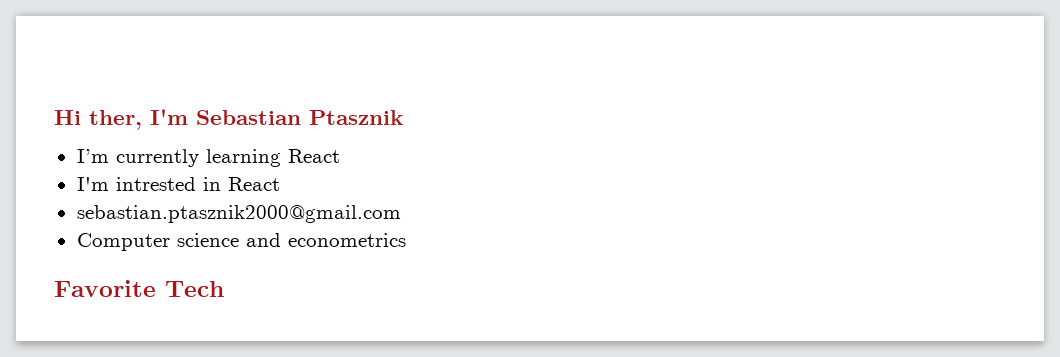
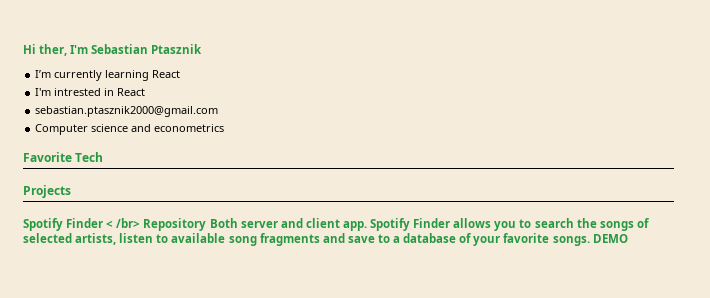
(224, 289) none -> [23,185,71,198] [23,218,649,231] [23,233,628,246] // Projects // Spotify Finder < /br> Repository Both server and client app. Spotify Finder allows you to search the songs of selected artists, listen to available song fragments and save to a database of your favorite songs. DEMO

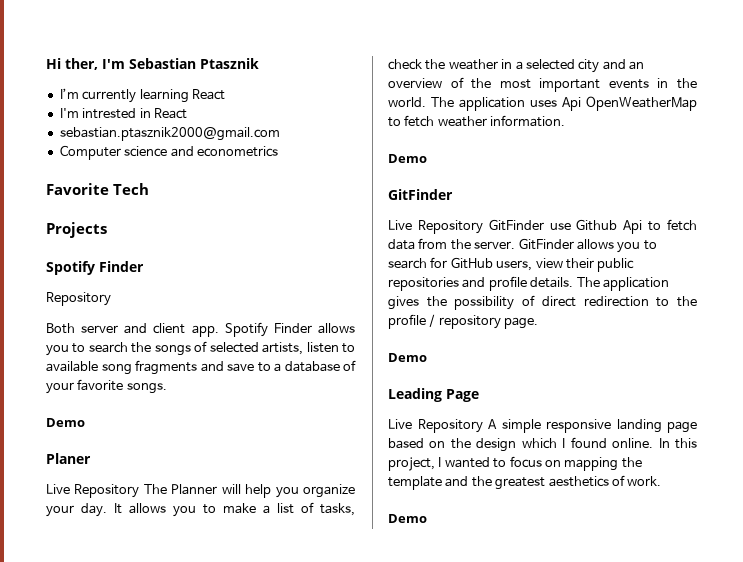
[106,218,207,231] < /br> Repository -> [46,292,111,306] // Repository //
[592,234,628,243] DEMO -> [46,418,85,427] [46,453,91,464] [46,484,355,498] [46,502,355,517] [388,59,644,73] [388,77,697,92] [388,96,697,111] [388,115,566,127] [388,154,427,163] [388,189,453,200] [388,219,697,234] [388,238,657,253] [388,257,635,272] [388,276,669,291] [388,295,697,310] [388,314,539,329] [388,353,427,362] [388,388,479,402] [388,419,697,433] [388,437,697,452] [388,456,642,471] [388,475,662,490] [388,514,427,523] // Demo // Planer // Live Repository The Planner will help you organize your day. It allows you to make a list of tasks, check the weather in a selected city and an overview of the most important events in the world. The application uses Api OpenWeatherMap to fetch weather information. // Demo // GitFinder // Live Repository GitFinder use Github Api to fetch data from the server. GitFinder allows you to search for GitHub users, view their public repositories and profile details. The application gives the possibility of direct redirection to the profile / repository page. // Demo // Leading Page // Live Repository A simple responsive landing page based on the design which I found online. In this project, I wanted to focus on mapping the template and the greatest aesthetics of work. // Demo

